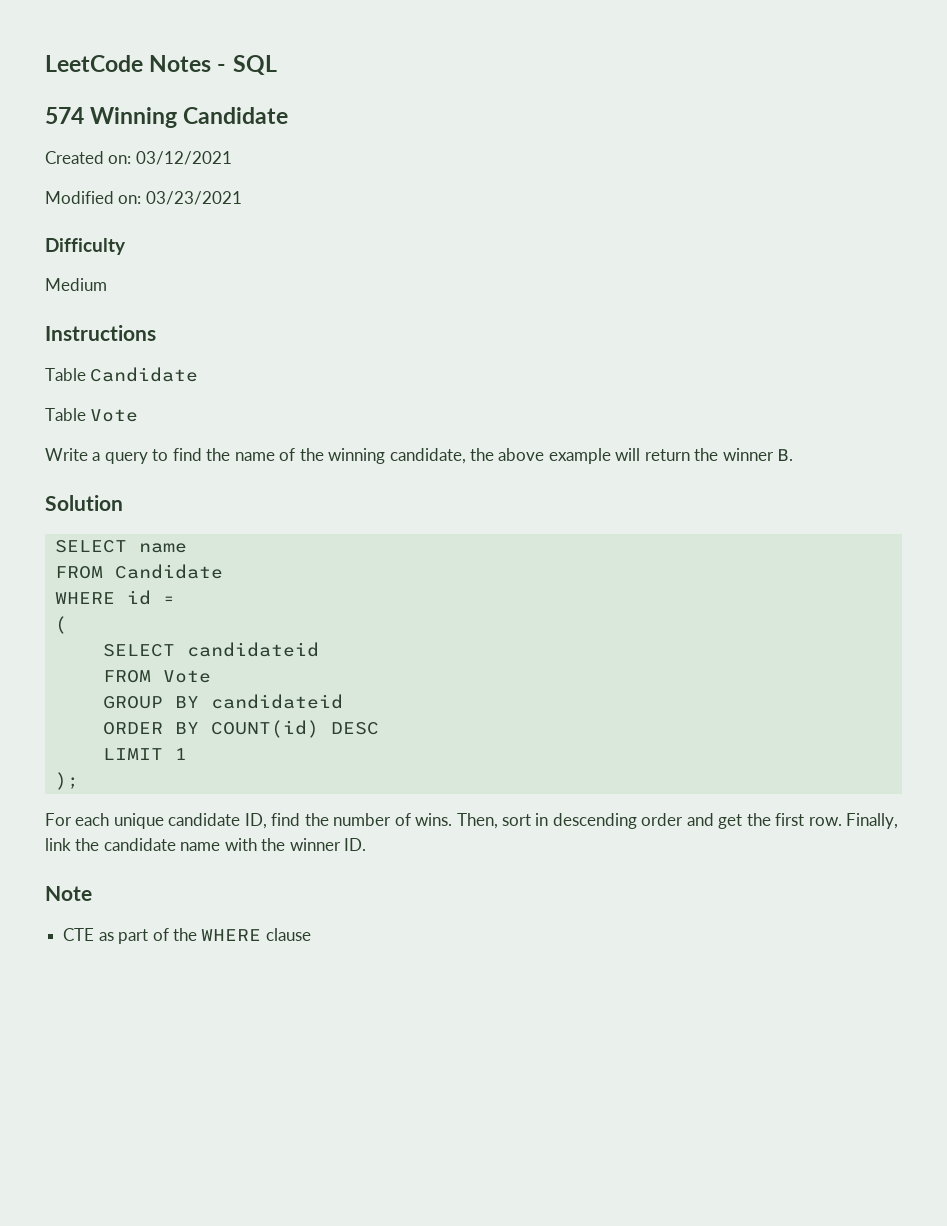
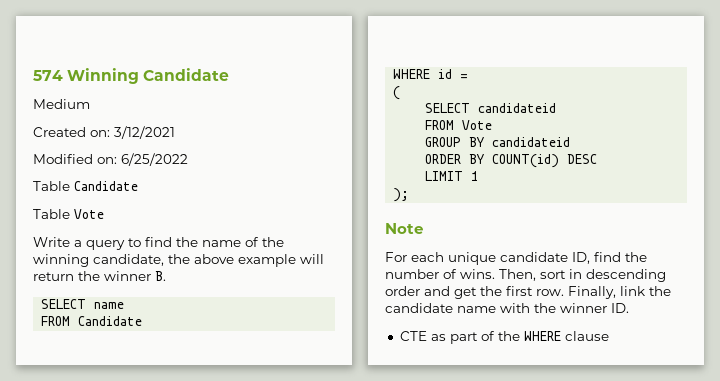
[45,55,277,75] LeetCode Notes - SQL // -> (33, 75) none
(289, 115) none -> [33,99,90,109] // Medium
[135,151,232,165] 03/12/2021 -> [114,126,175,139] 3/12/2021
[145,191,242,205] [45,238,126,255] [45,278,107,291] [45,325,156,341] 03/23/2021 // Difficulty // Medium // Instructions -> [121,153,188,166] 6/25/2022
[45,495,123,511] // Solution -> (166, 276) none
(79, 781) none -> [385,223,423,234] // Note
[45,886,92,901] // Note -> (629, 308) none

